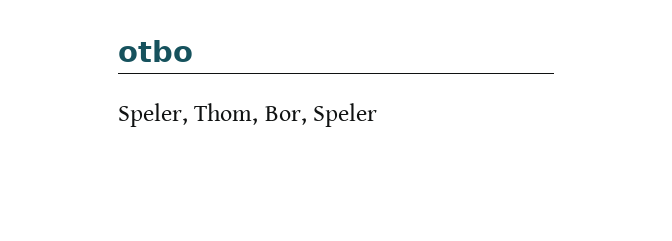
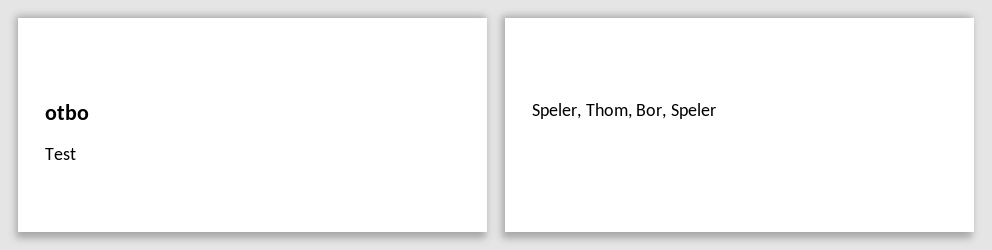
(193, 51) none -> [45,148,76,160] // Test

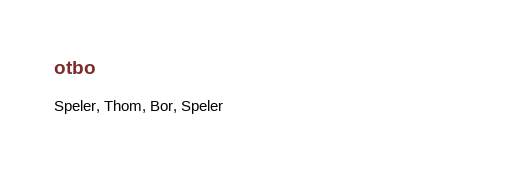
[45,148,76,160] // Test -> (96, 67) none

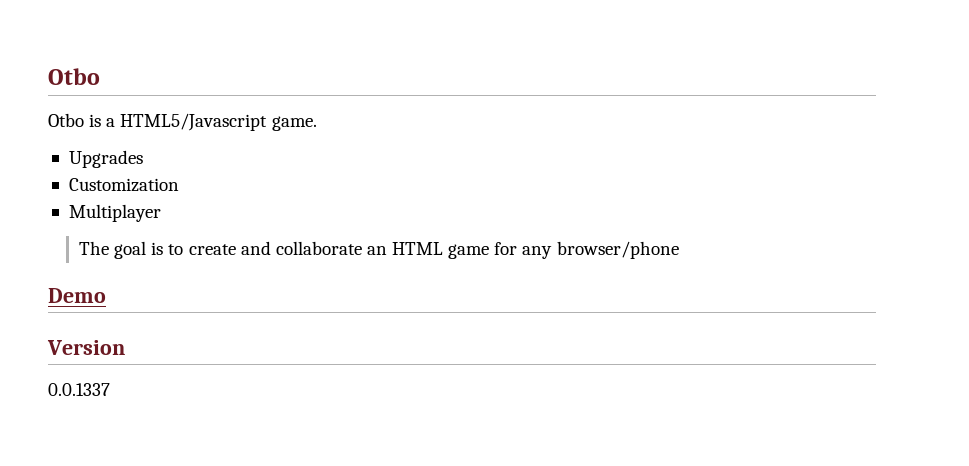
[54,61,96,74] [54,100,224,114] otbo // Speler, Thom, Bor, Speler -> [48,68,100,85] [48,113,317,131] [68,150,143,168] [68,178,179,192] [68,204,161,222] [79,241,679,259] [48,288,106,303] [47,340,125,355] [48,383,110,396] Otbo // Otbo is a HTML5/Javascript game. // Upgrades // Customization // Multiplayer // The goal is to create and collaborate an HTML game for any browser/phone // Demo // Version // 0.0.1337

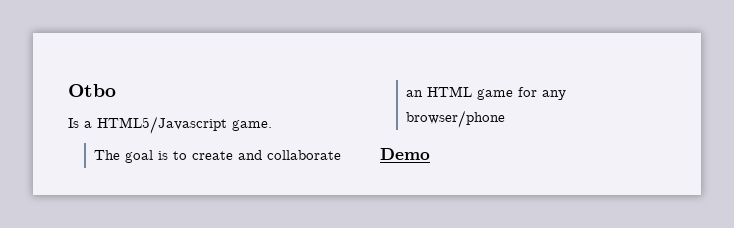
[48,113,102,127] Otbo is -> [68,118,79,128] Is
[68,150,143,168] [68,178,179,192] [68,204,161,222] // Upgrades // Customization // Multiplayer -> (272, 125) none
[47,340,125,355] [48,383,110,396] // Version // 0.0.1337 -> (430, 154) none

